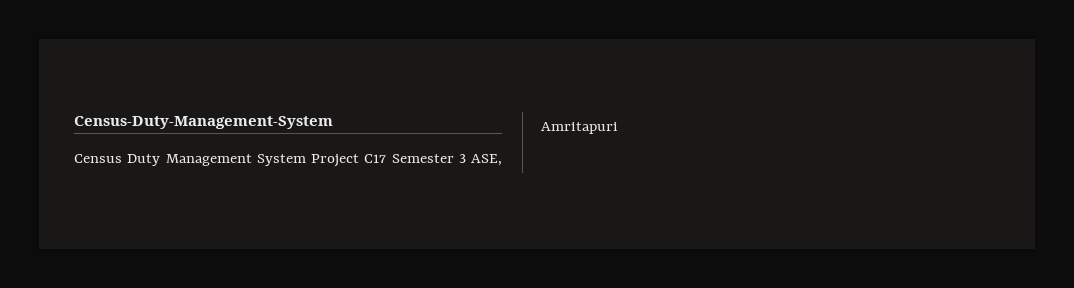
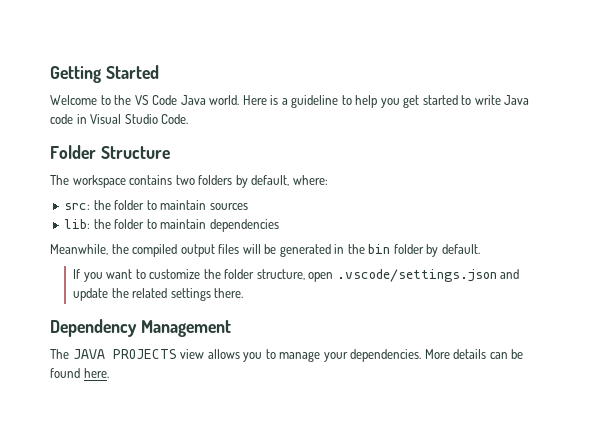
[74,116,333,129] [74,154,502,167] [541,122,618,134] Census-Duty-Management-System // Census Duty Management System Project C17 Semester 3 ASE, Amritapuri -> [50,65,159,83] [50,95,530,108] [50,114,189,124] [50,145,170,159] [50,175,328,188] [64,200,248,210] [64,219,279,232] [50,244,480,257] [73,269,520,282] [73,288,244,301] [50,319,231,337] [50,349,524,362] [50,368,109,378] Getting Started // Welcome to the VS Code Java world. Here is a guideline to help you get started to write Java code in Visual Studio Code. // Folder Structure // The workspace contains two folders by default, where: // src: the folder to maintain sources // lib: the folder to maintain dependencies // Meanwhile, the compiled output files will be generated in the bin folder by default. // If you want to customize the folder structure, open .vscode/settings.json and update the related settings there. // Dependency Management // The JAVA PROJECTS view allows you to manage your dependencies. More details can be found here.

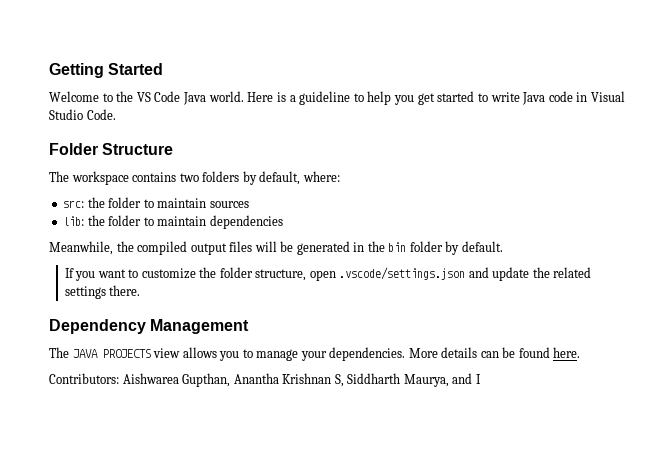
(109, 373) none -> [49,373,481,387] // Contributors: Aishwarea Gupthan, Anantha Krishnan S, Siddharth Maurya, and I

